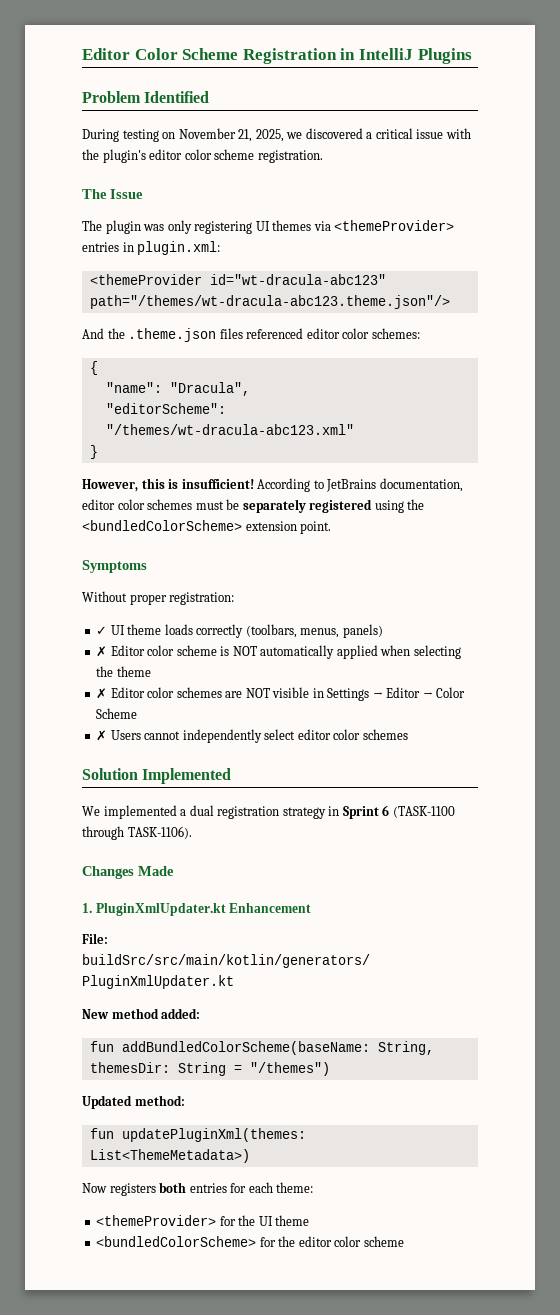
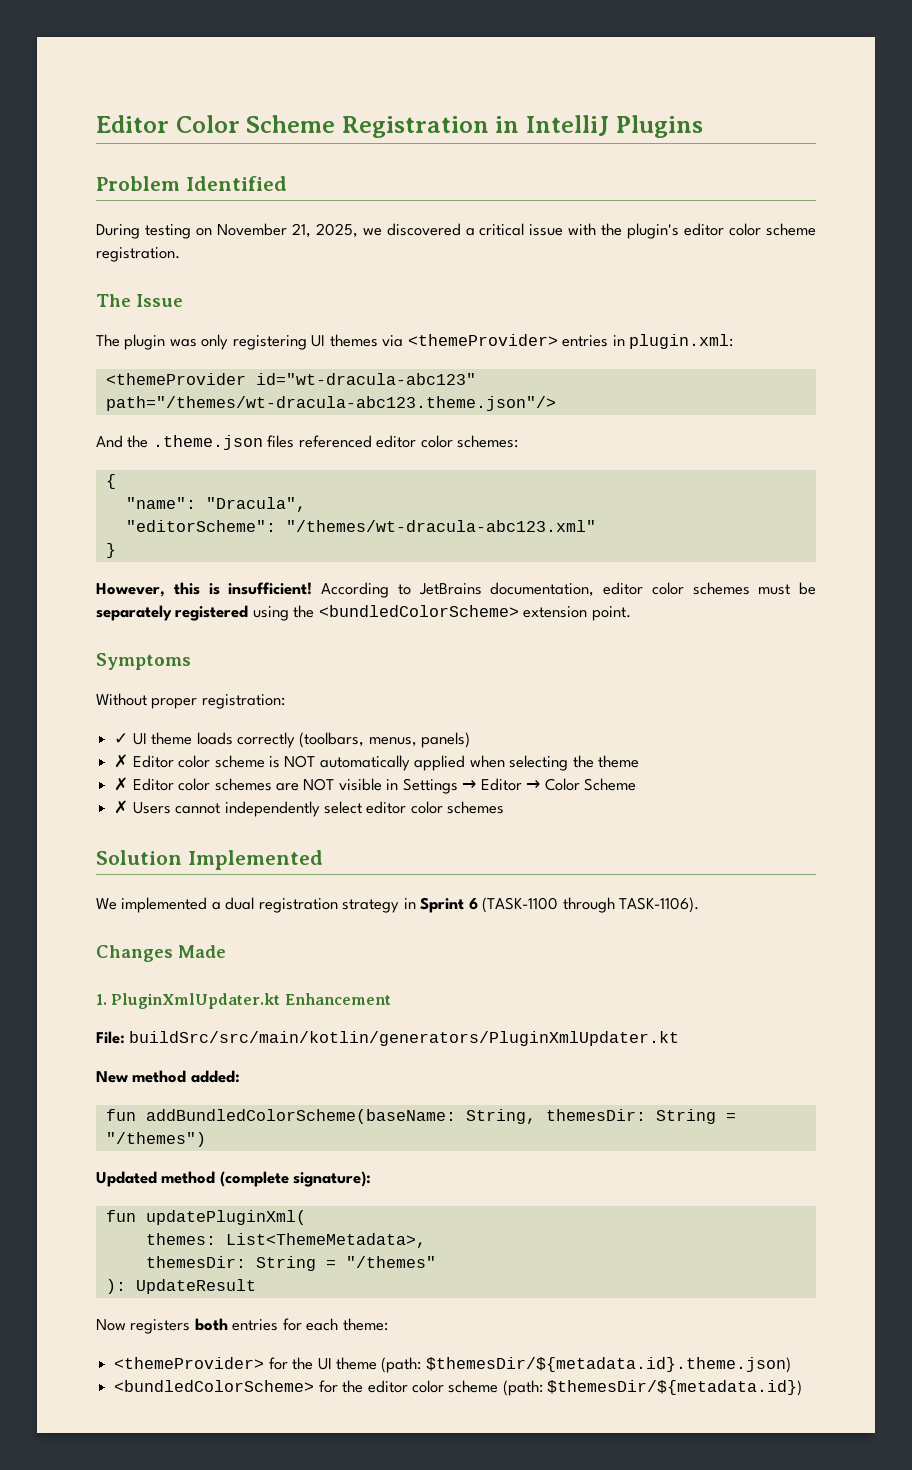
[134,1095,185,1106] [89,1128,306,1142] [89,1149,250,1163] method: // fun updatePluginXml(themes: List<ThemeMetadata>) -> [161,1171,372,1187] [105,1210,306,1225] [145,1233,426,1248] [145,1256,436,1271] [105,1279,256,1294] method (complete signature): // fun updatePluginXml( // themes: List<ThemeMetadata>, // themesDir: String = "/themes" // ): UpdateResult
(310, 1220) none -> [381,1357,791,1373] (path: $themesDir/${metadata.id}.theme.json)
(404, 1241) none -> [502,1380,803,1396] (path: $themesDir/${metadata.id})

